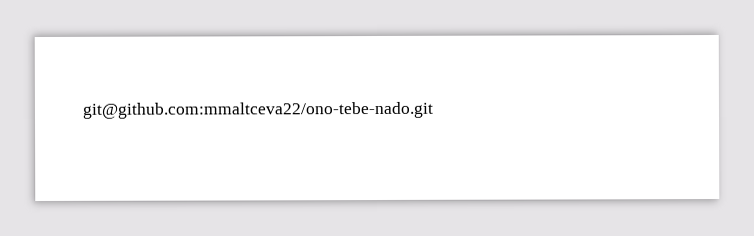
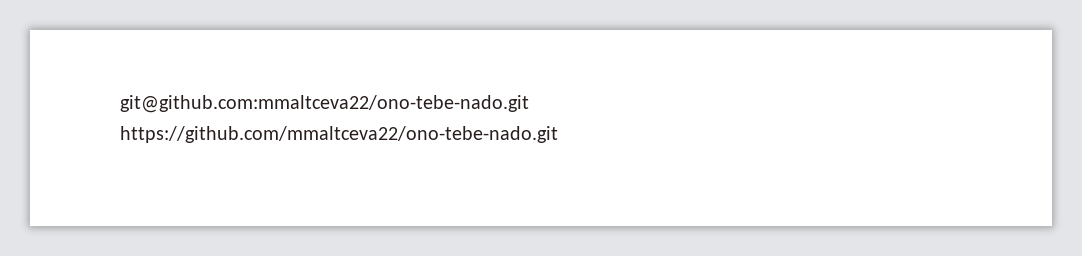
(433, 110) none -> [120,126,558,143] https://github.com/mmaltceva22/ono-tebe-nado.git

